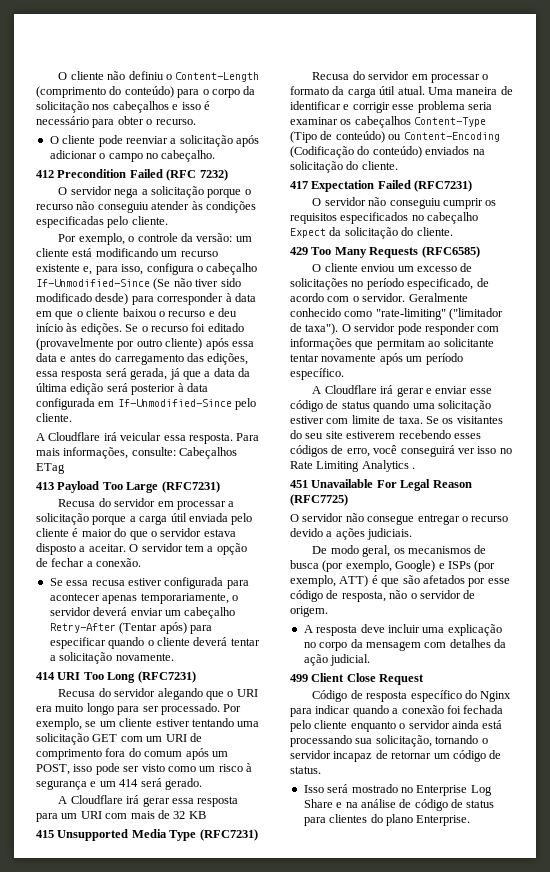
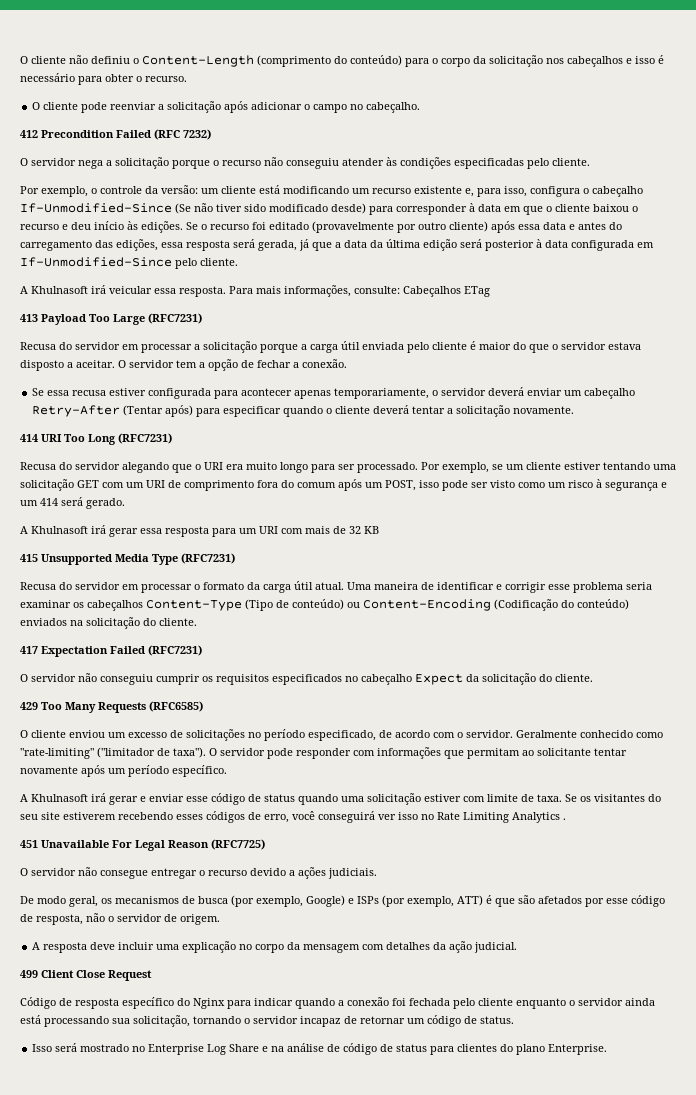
[48,432,101,441] Cloudflare -> [31,286,88,294] Khulnasoft
[70,795,123,804] Cloudflare -> [31,526,88,534] Khulnasoft
[324,385,377,394] Cloudflare -> [31,794,88,802] Khulnasoft

